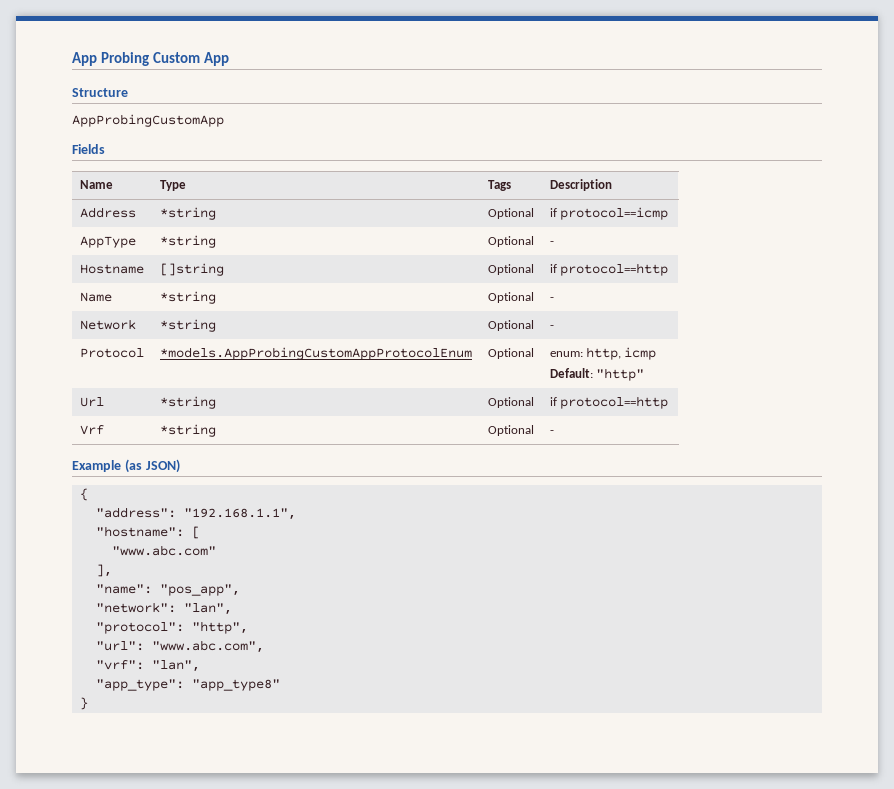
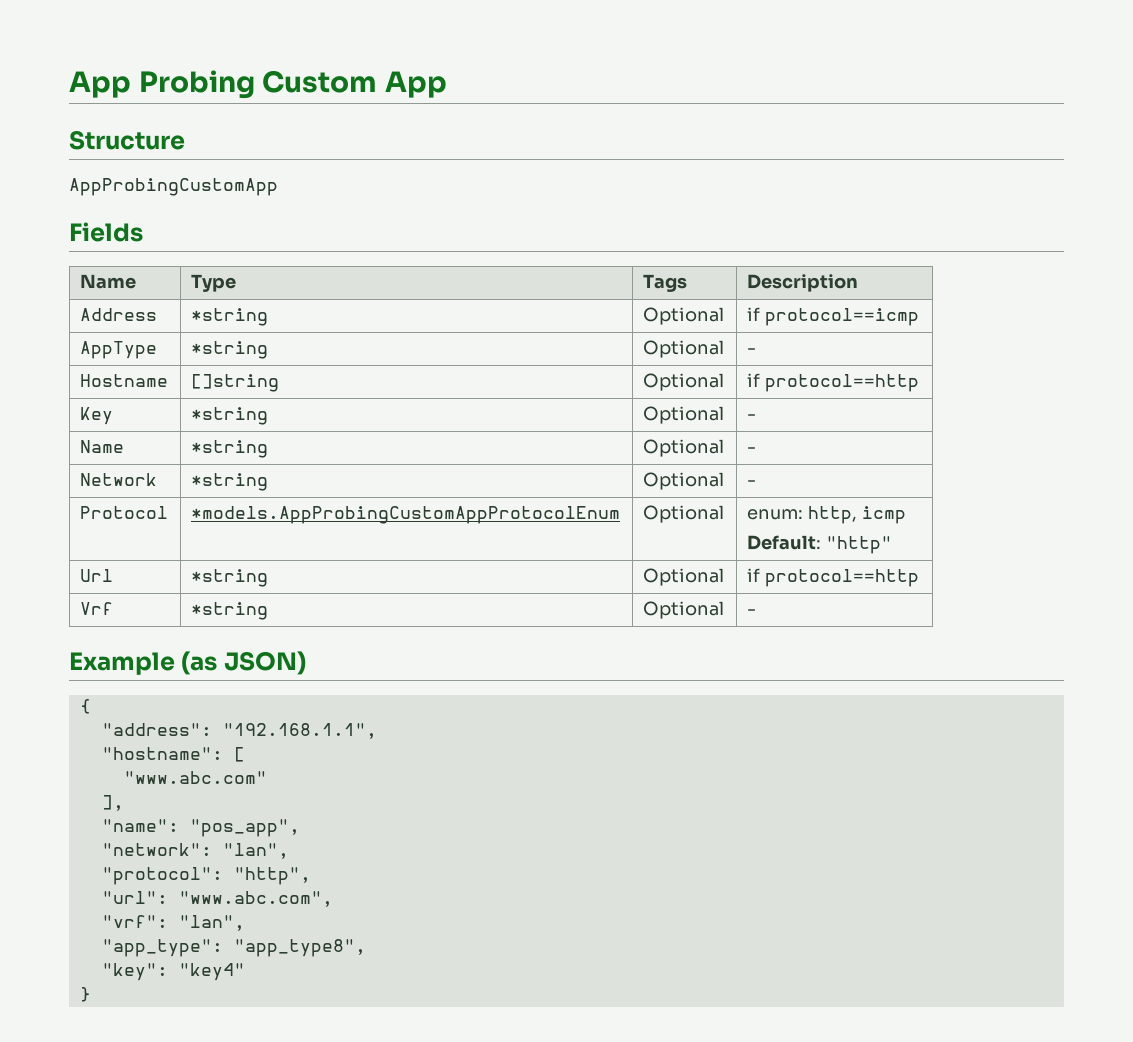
(668, 269) none -> [80,407,114,425] [191,407,269,425] [643,406,725,424] [747,414,757,420] // Key | *string | Optional | -
[191,679,280,691] "app_type8" -> [233,939,366,957] [101,963,245,981] "app_type8", // "key": "key4"

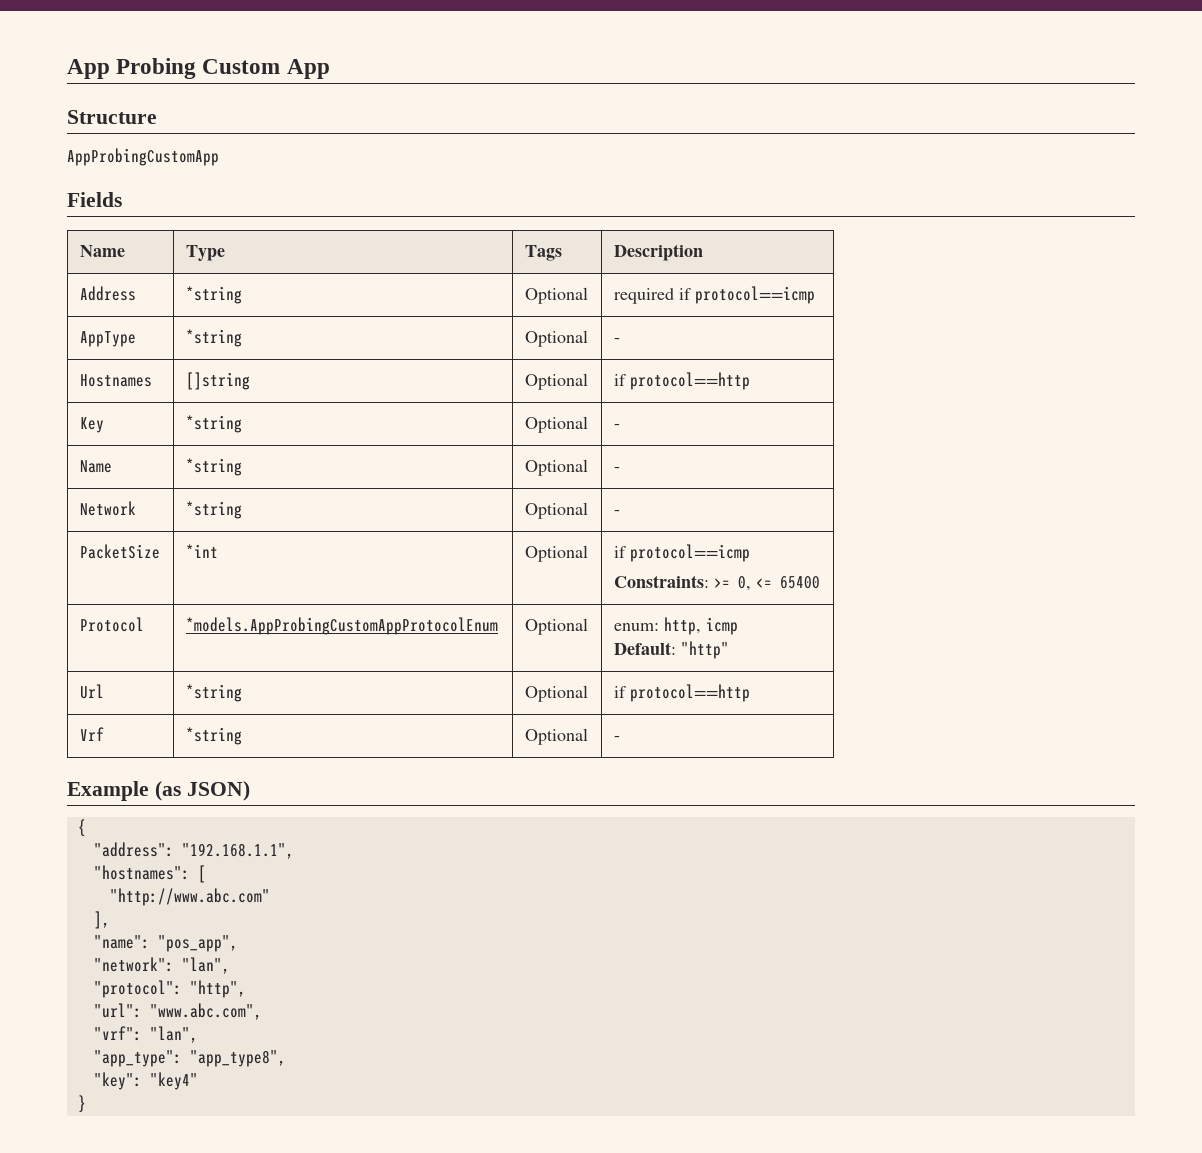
(725, 316) none -> [613,288,674,304] required
[80,374,169,387] Hostname -> [79,374,152,387] Hostnames
(757, 483) none -> [79,544,160,559] [185,544,218,558] [524,545,588,562] [613,544,750,562] [613,575,820,591] // PacketSize | *int | Optional | if protocol==icmp // Constraints: >= 0, <= 65400
[101,747,223,760] "hostname": -> [93,865,190,880] "hostnames":
[123,771,267,784] "www.abc.com" -> [109,888,270,906] "http://www.abc.com"

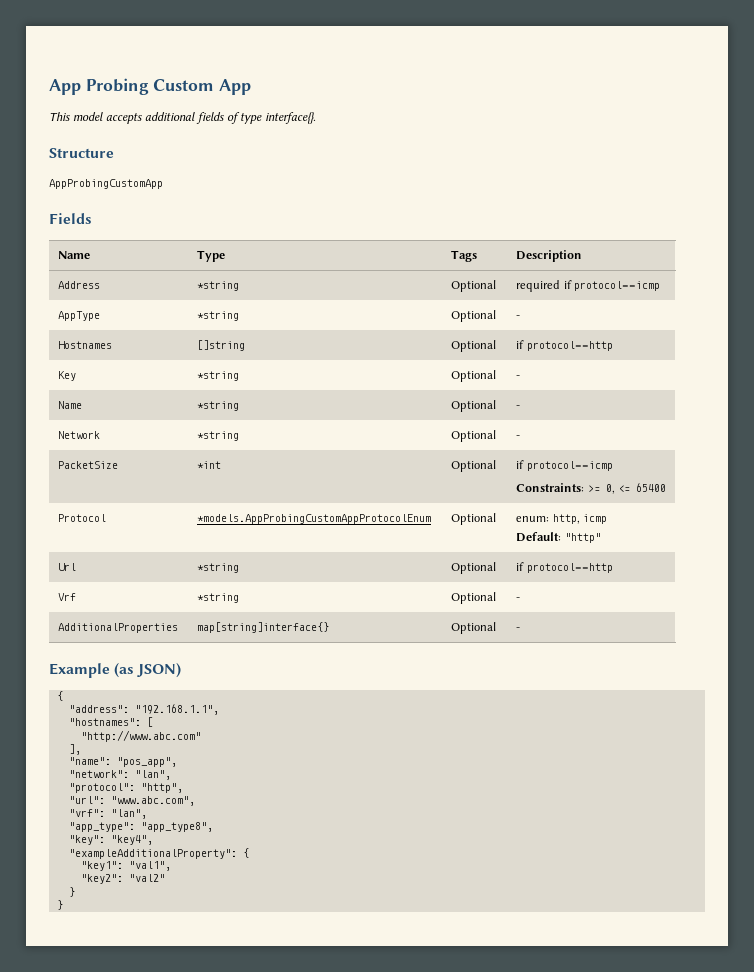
(330, 69) none -> [49,112,316,124] // This model accepts additional fields of type interface{}.
(620, 738) none -> [58,623,179,633] [197,622,330,633] [451,622,497,634] [516,627,521,631] // AdditionalProperties | map[string]interface{} | Optional | -
[149,1072,198,1090] [77,1095,86,1113] "key4" // } -> [110,835,153,845] [68,848,249,859] [80,861,171,871] [80,874,165,884] [68,887,75,897] [56,900,63,910] "key4", // "exampleAdditionalProperty": { // "key1": "val1", // "key2": "val2" // } // }

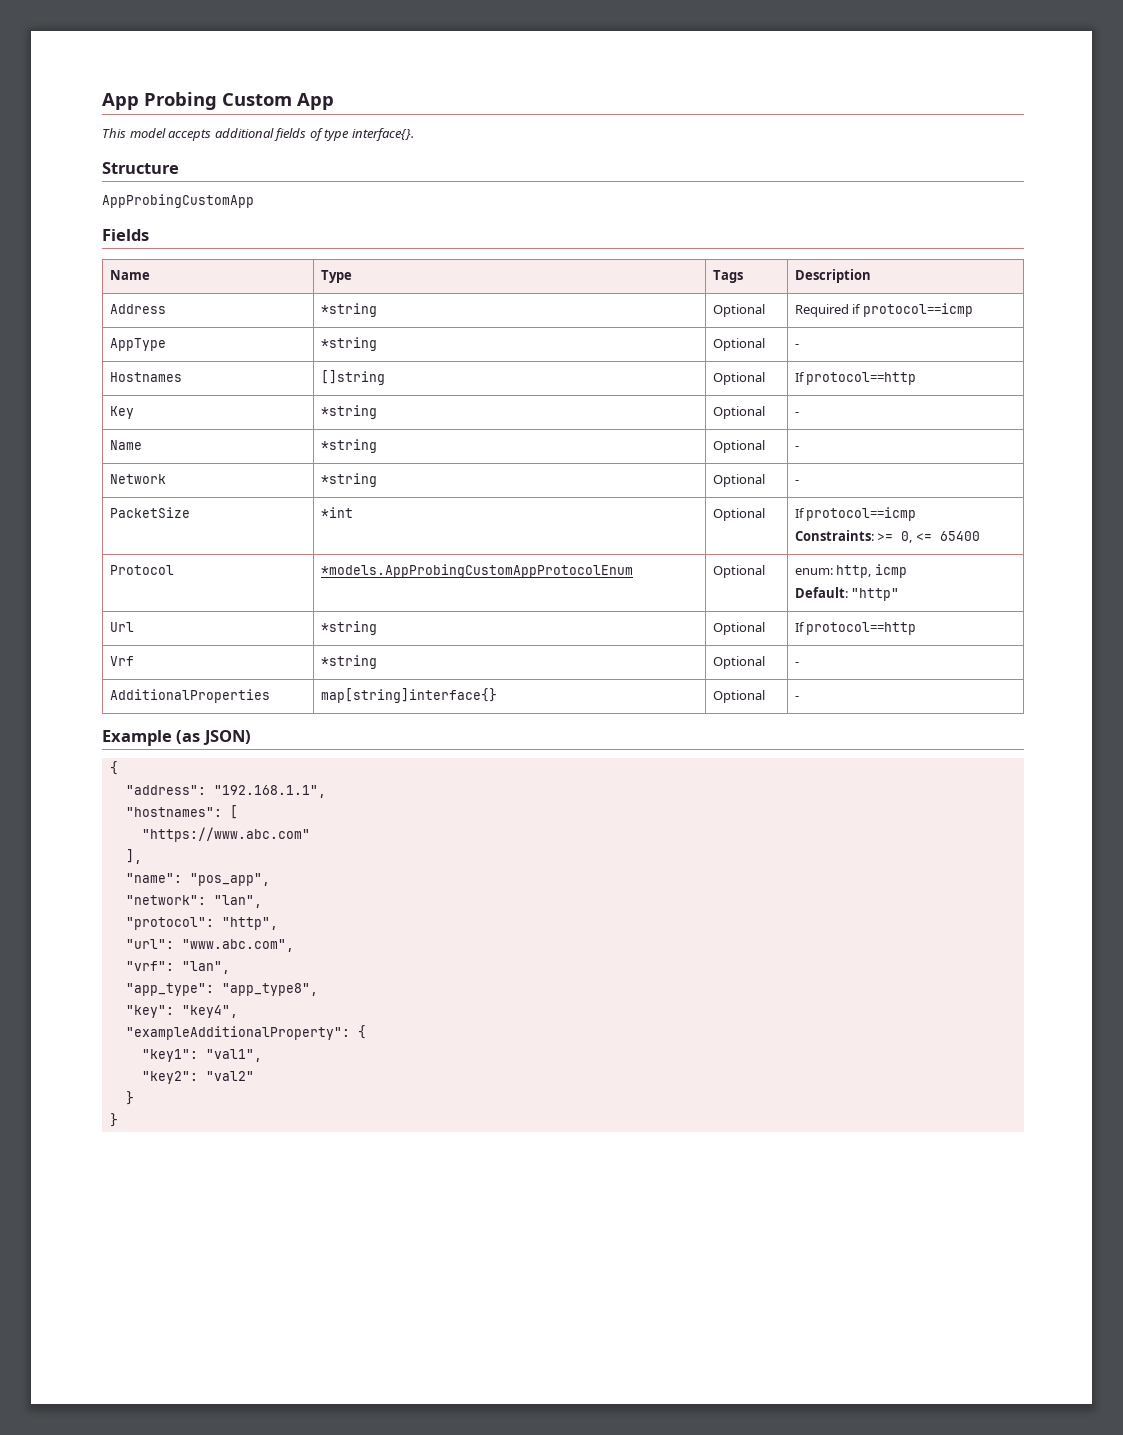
[516,280,561,292] required -> [794,304,849,317] Required
[516,340,525,349] if -> [794,372,805,382] If
[516,460,525,469] if -> [794,508,805,518] If
[516,562,525,571] if -> [794,622,805,632] If
[80,730,201,742] "http://www.abc.com" -> [141,827,310,842] "https://www.abc.com"

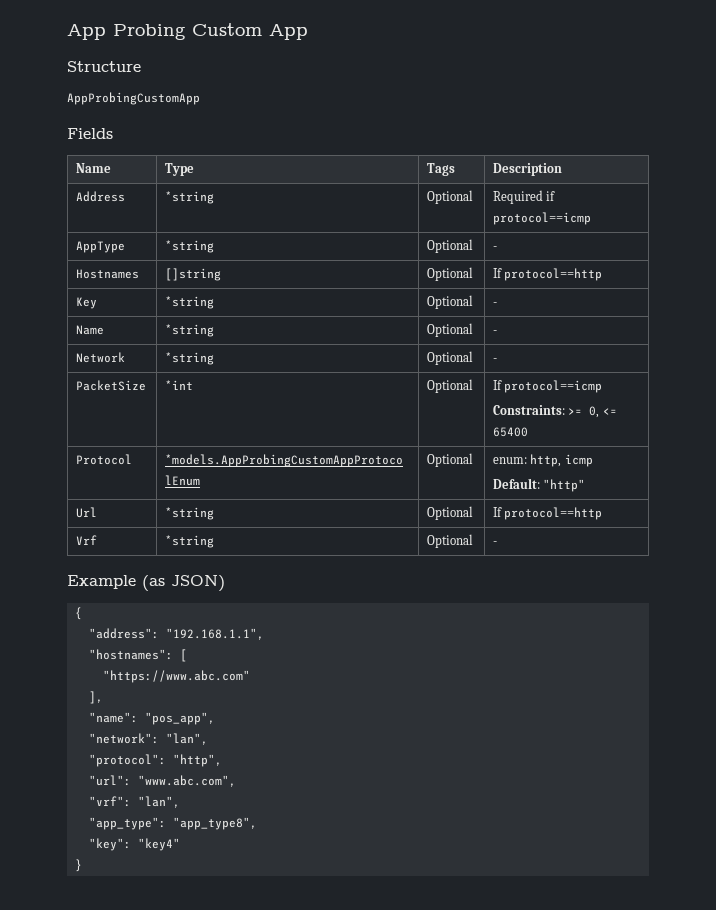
[102,128,414,141] // This model accepts additional fields of type interface{}. -> (308, 32) none
[109,689,270,703] [320,688,497,703] [712,690,765,703] [794,696,799,700] // AdditionalProperties | map[string]interface{} | Optional | - -> (498, 543) none
[181,1005,238,1018] [125,1025,366,1040] [141,1049,262,1062] [141,1071,254,1084] [125,1091,134,1105] [109,1113,118,1127] "key4", // "exampleAdditionalProperty": { // "key1": "val1", // "key2": "val2" // } // } -> [137,838,180,851] [74,859,82,872] "key4" // }

